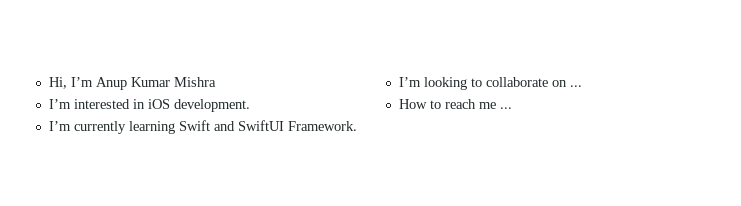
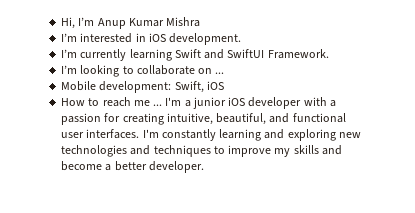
(582, 86) none -> [61,81,224,93] // Mobile development: Swift, iOS
(512, 108) none -> [165,97,336,109] [61,113,346,125] [61,129,361,141] [61,145,342,157] [61,161,204,173] I'm a junior iOS developer with a passion for creating intuitive, beautiful, and functional user interfaces. I'm constantly learning and exploring new technologies and techniques to improve my skills and become a better developer.

